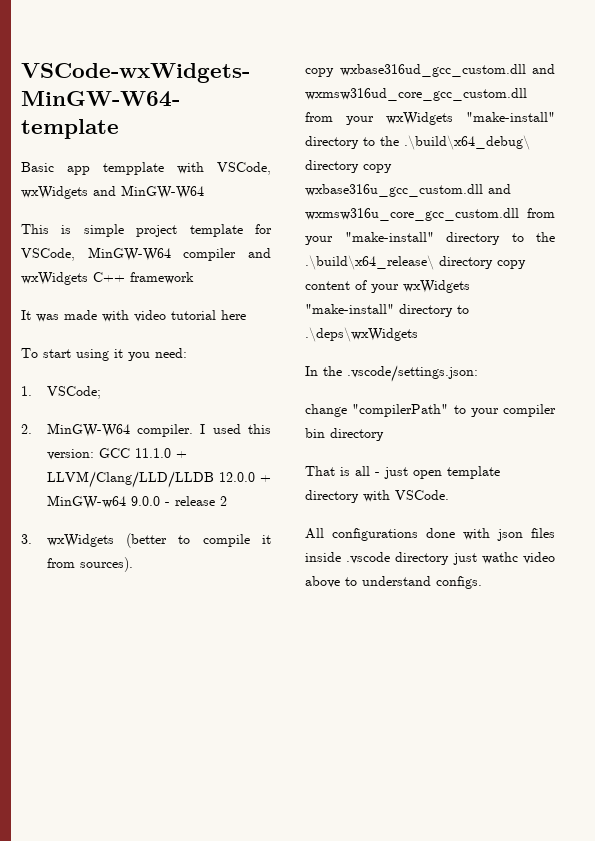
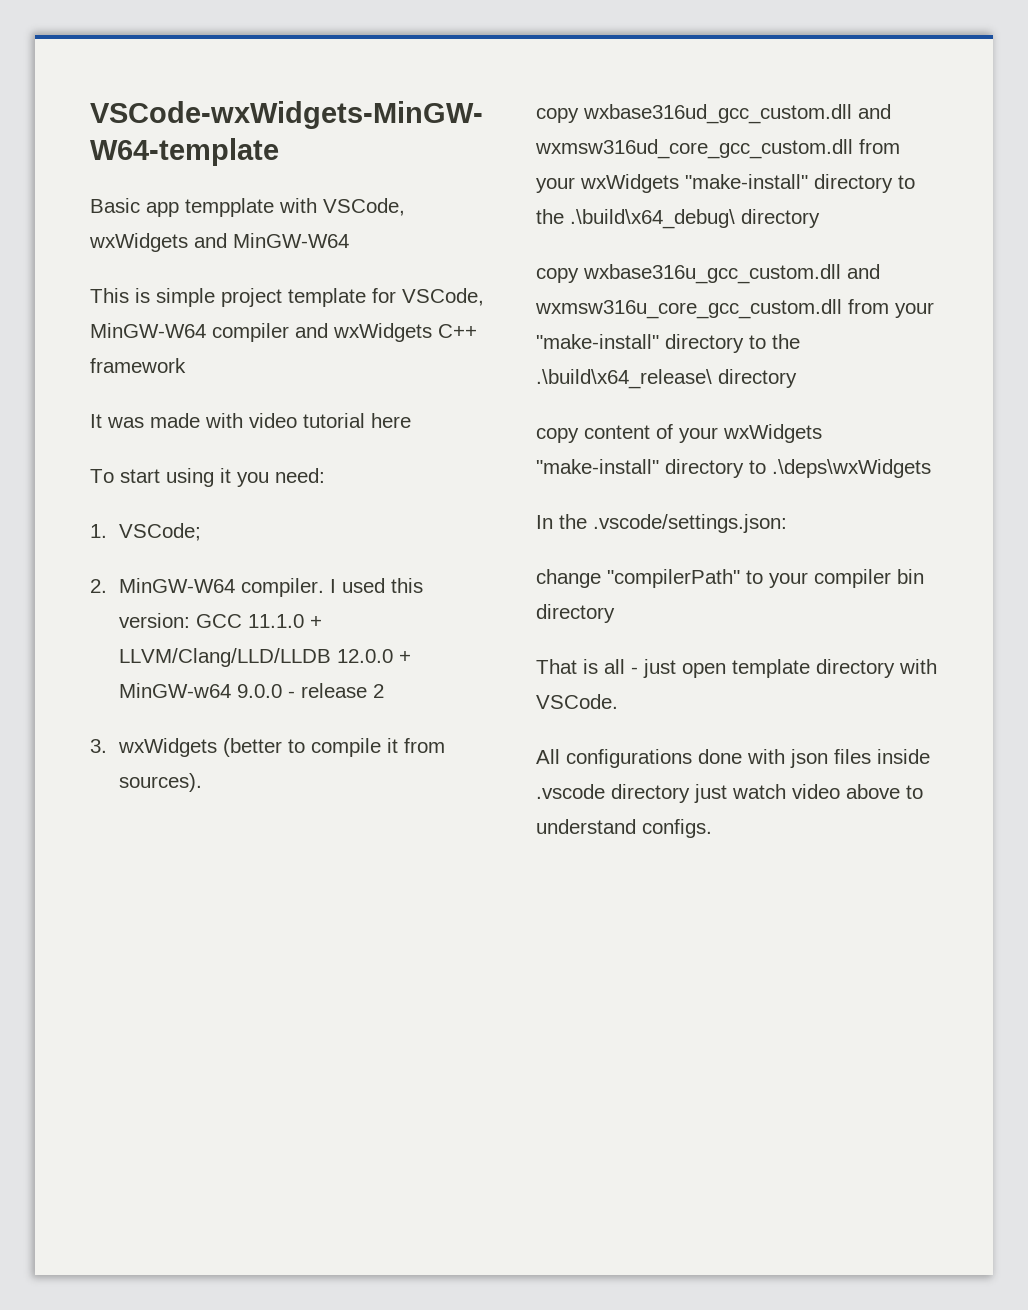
(359, 166) none -> (820, 218) //
(493, 262) none -> (797, 378) //
[481,552,518,564] wathc -> [732,784,786,799] watch

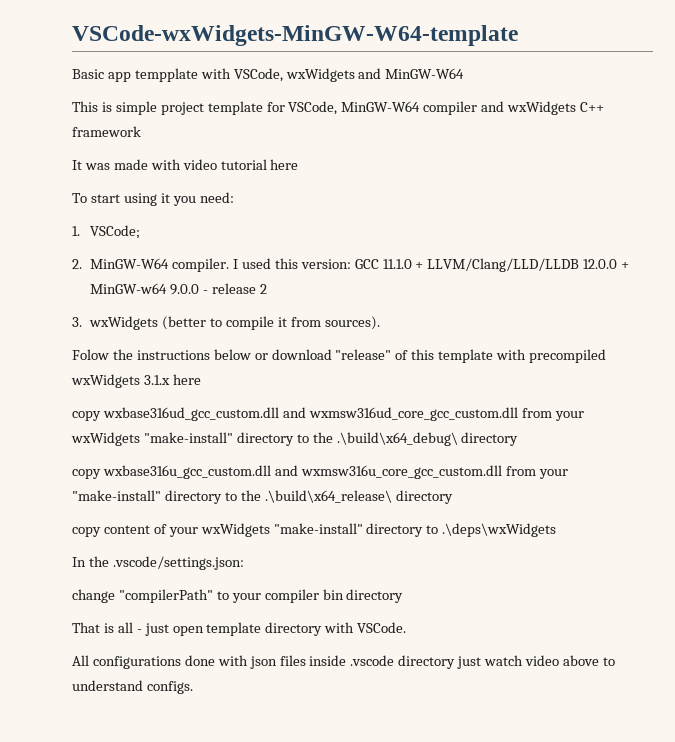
(203, 782) none -> [72,349,607,363] [71,374,201,388] // Folow the instructions below or download "release" of this template with precompiled wxWidgets 3.1.x here

